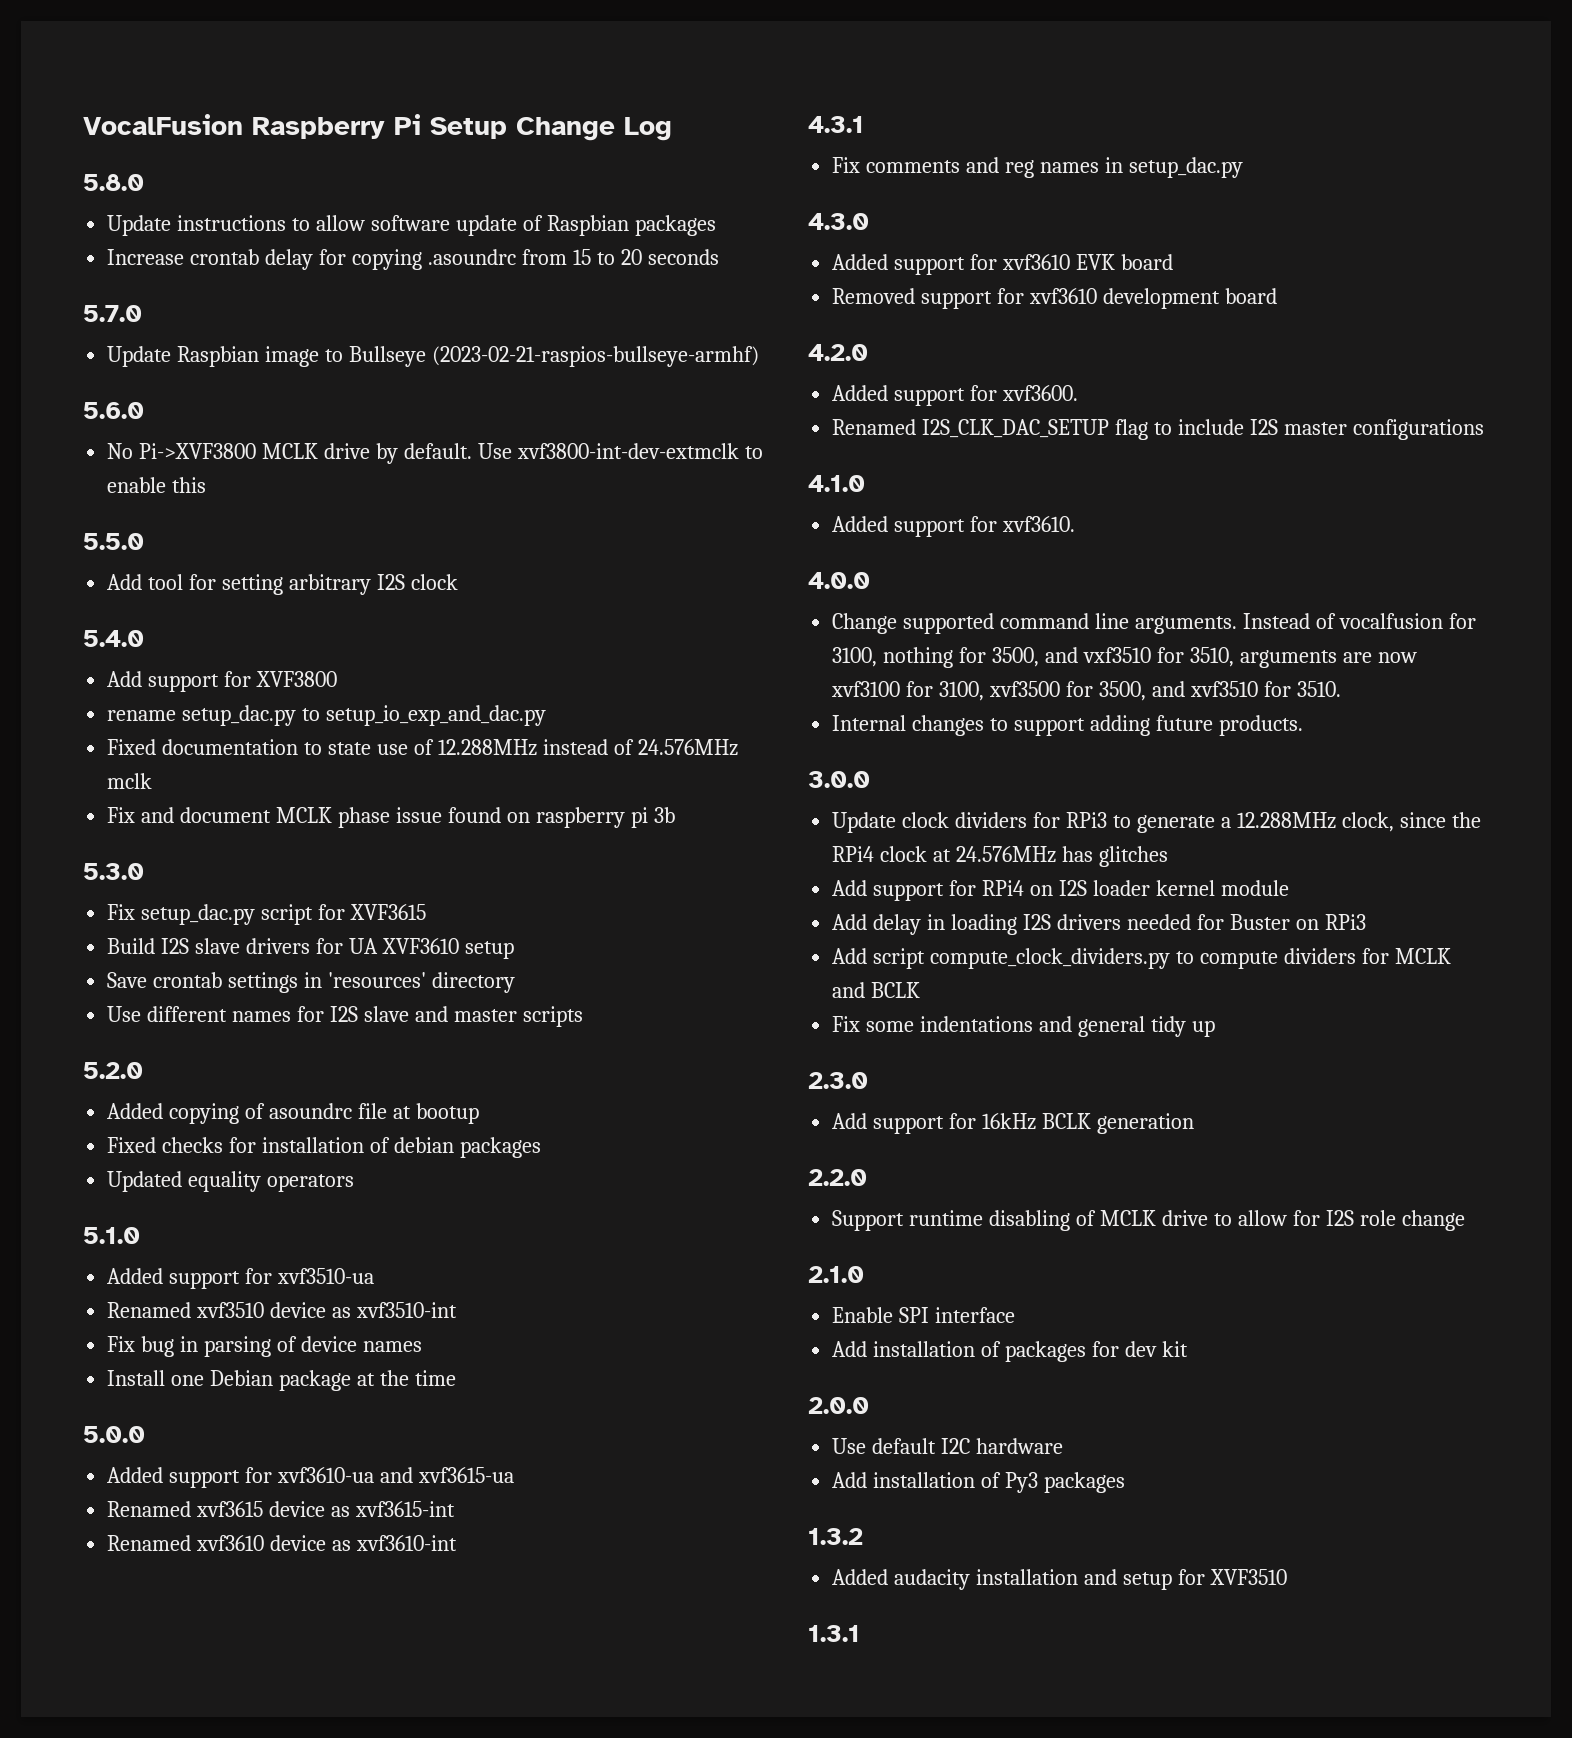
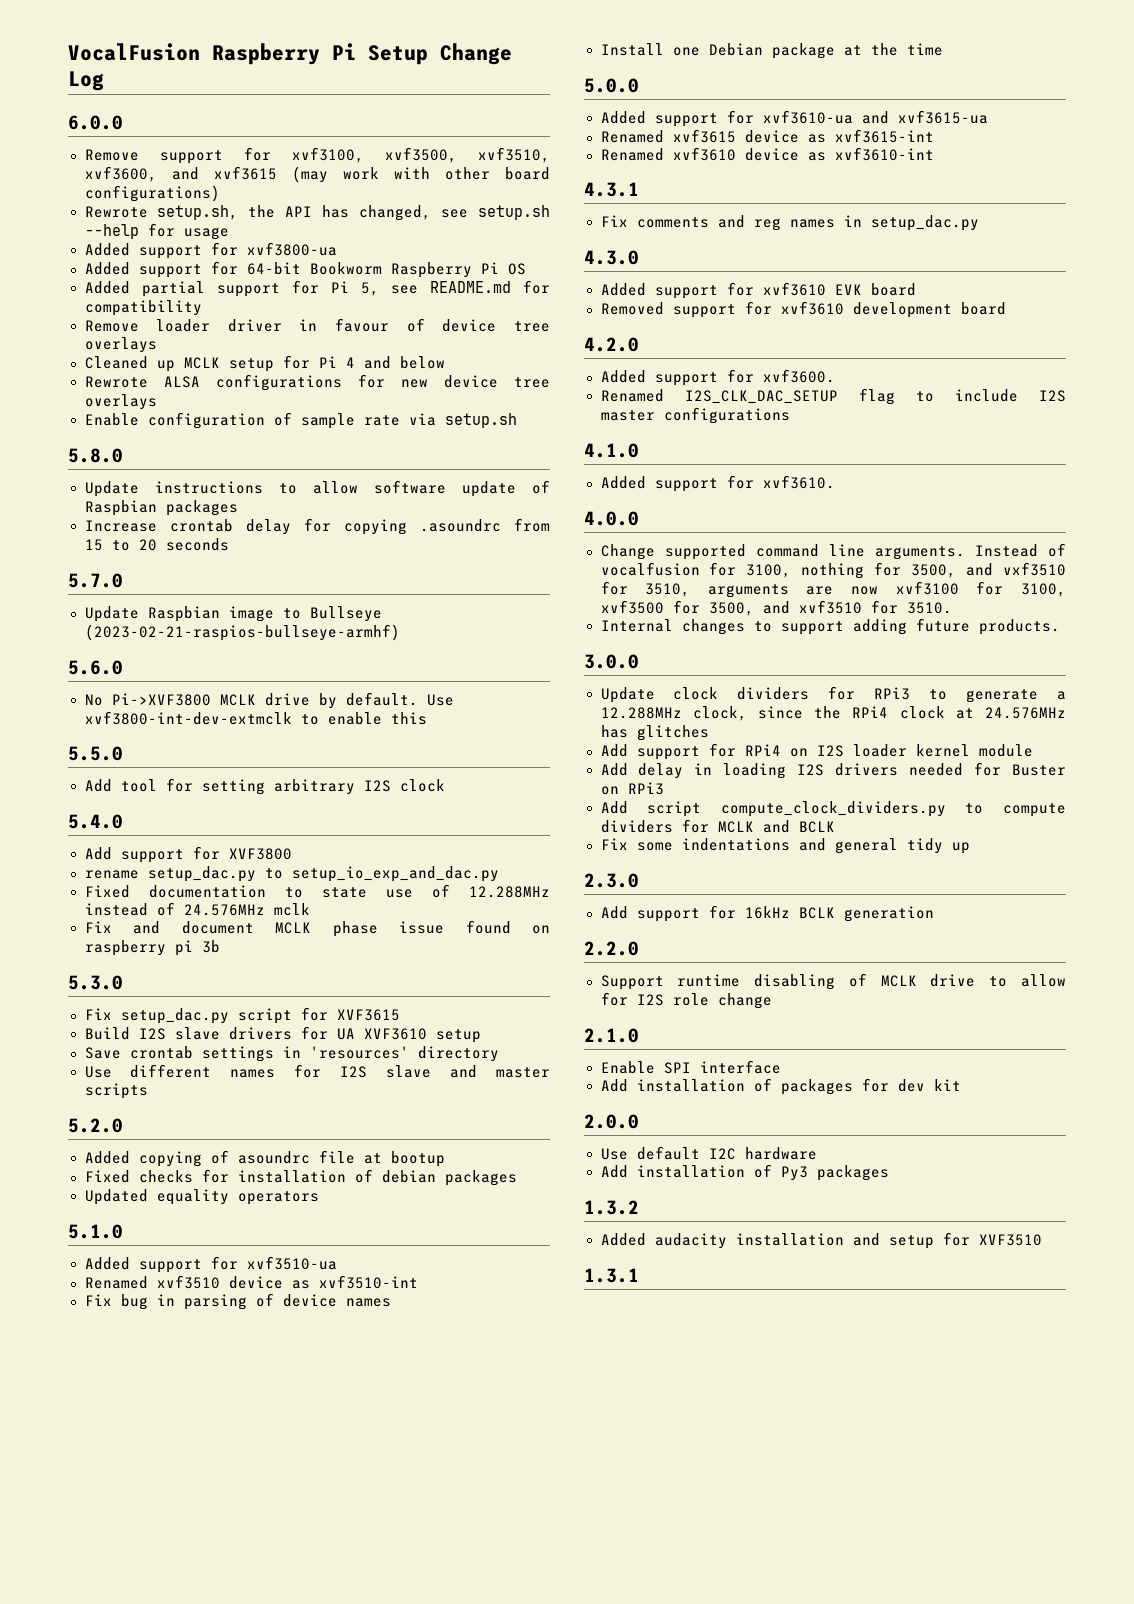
(672, 129) none -> [68,115,123,130] [84,147,550,164] [84,166,550,183] [84,185,220,202] [84,205,550,221] [84,223,229,240] [84,242,337,259] [84,261,526,278] [84,280,550,297] [84,300,202,316] [84,318,550,332] [84,337,157,353] [84,355,445,372] [84,374,550,391] [84,394,157,410] [84,412,517,429] // 6.0.0 // Remove support for xvf3100, xvf3500, xvf3510, xvf3600, and xvf3615 (may work with other board configurations) // Rewrote setup.sh, the API has changed, see setup.sh --help for usage // Added support for xvf3800-ua // Added support for 64-bit Bookworm Raspberry Pi OS // Added partial support for Pi 5, see README.md for compatibility // Remove loader driver in favour of device tree overlays // Cleaned up MCLK setup for Pi 4 and below // Rewrote ALSA configurations for new device tree overlays // Enable configuration of sample rate via setup.sh

